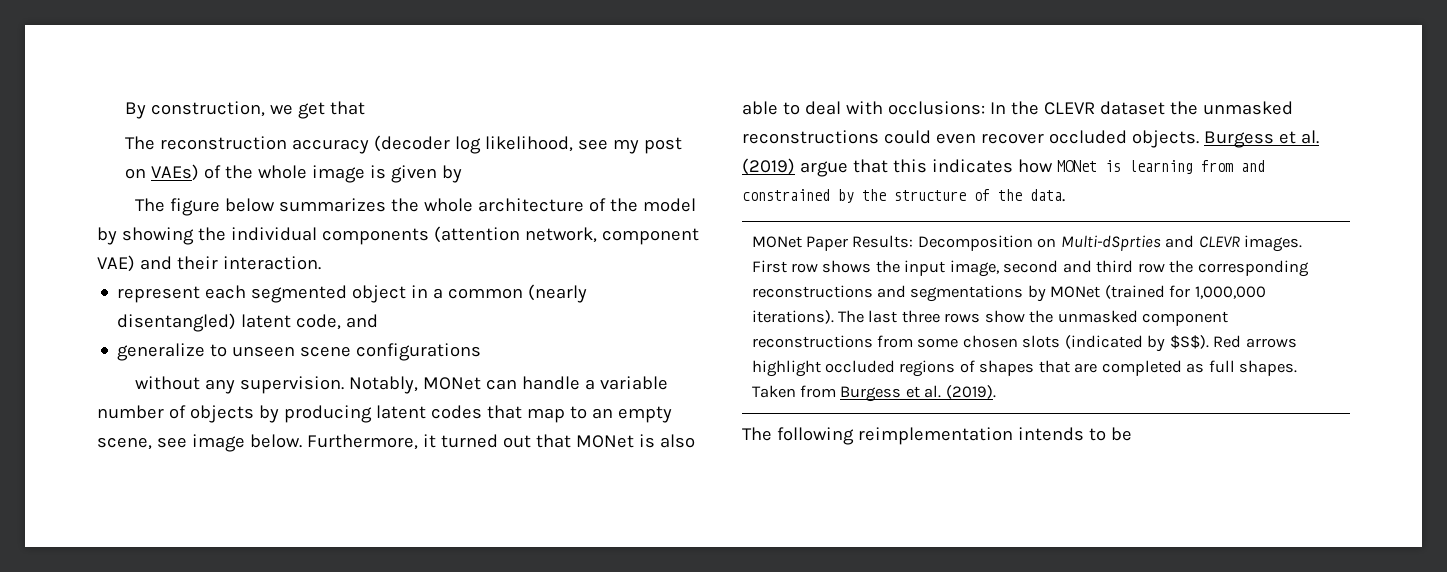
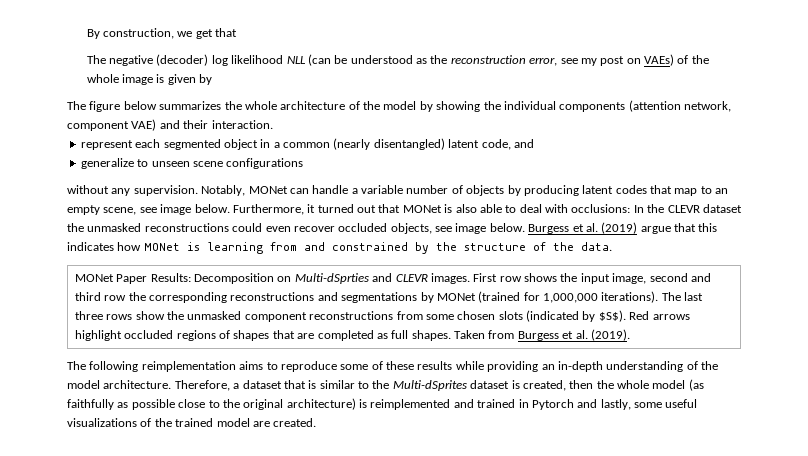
[159,135,573,154] reconstruction accuracy (decoder log likelihood, -> [109,54,558,66] negative (decoder) log likelihood NLL (can be understood as the reconstruction error,
[1131,130,1199,148] objects. -> [390,223,525,234] objects, see image below.
[1017,427,1132,441] intends to be -> [239,361,718,372] [67,379,704,391] [67,398,698,410] [67,418,317,427] aims to reproduce some of these results while providing an in-depth understanding of the model architecture. Therefore, a dataset that is similar to the Multi-dSprites dataset is created, then the whole model (as faithfully as possible close to the original architecture) is reimplemented and trained in Pytorch and lastly, some useful visualizations of the trained model are created.

